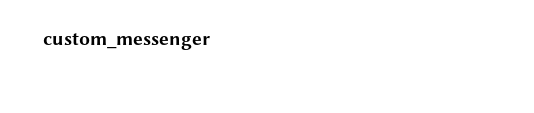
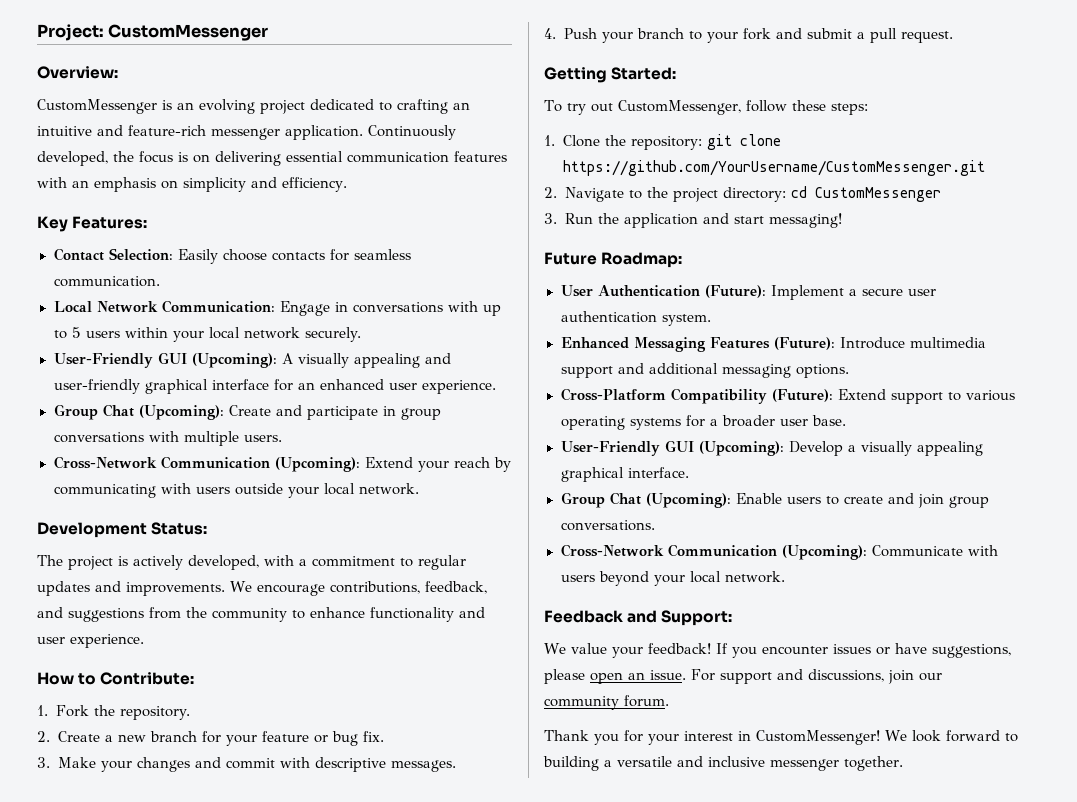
[43,33,210,50] custom_messenger -> [37,24,269,41] [37,66,118,79] [37,99,470,114] [37,125,456,140] [37,151,507,166] [37,177,347,192] [37,216,148,232] [53,248,411,264] [53,276,160,287] [53,300,501,316] [53,327,362,342] [53,352,451,368] [53,379,496,394] [53,404,441,420] [53,431,282,446] [53,456,511,472] [53,483,419,498] [37,522,208,538] [37,555,466,570] [37,581,487,596] [37,607,485,622] [37,634,144,648] [37,672,195,685] [37,705,191,720] [37,731,384,746] [37,757,456,772] [544,28,953,43] [544,67,677,83] [544,100,868,115] [544,134,781,150] [562,160,985,176] [544,186,941,202] [544,213,842,228] [544,252,683,268] [560,285,936,300] [560,311,711,326] [560,337,986,352] [560,363,849,378] [560,388,1015,404] [560,415,846,430] [560,440,983,456] [560,467,689,482] [560,492,989,508] [560,520,655,531] [560,544,998,560] [560,571,785,586] [544,610,733,626] [544,643,1011,658] [544,669,942,684] [544,695,669,710] [544,730,1018,745] [543,756,903,771] Project: CustomMessenger // Overview: // CustomMessenger is an evolving project dedicated to crafting an intuitive and feature-rich messenger application. Continuously developed, the focus is on delivering essential communication features with an emphasis on simplicity and efficiency. // Key Features: // Contact Selection: Easily choose contacts for seamless communication. // Local Network Communication: Engage in conversations with up to 5 users within your local network securely. // User-Friendly GUI (Upcoming): A visually appealing and user-friendly graphical interface for an enhanced user experience. // Group Chat (Upcoming): Create and participate in group conversations with multiple users. // Cross-Network Communication (Upcoming): Extend your reach by communicating with users outside your local network. // Development Status: // The project is actively developed, with a commitment to regular updates and improvements. We encourage contributions, feedback, and suggestions from the community to enhance functionality and user experience. // How to Contribute: // 1. Fork the repository. // 2. Create a new branch for your feature or bug fix. // 3. Make your changes and commit with descriptive messages. // 4. Push your branch to your fork and submit a pull request. // Getting Started: // To try out CustomMessenger, follow these steps: // 1. Clone the repository: git clone https://github.com/YourUsername/CustomMessenger.git // 2. Navigate to the project directory: cd CustomMessenger // 3. Run the application and start messaging! // Future Roadmap: // User Authentication (Future): Implement a secure user authentication system. // Enhanced Messaging Features (Future): Introduce multimedia support and additional messaging options. // Cross-Platform Compatibility (Future): Extend support to various operating systems for a broader user base. // User-Friendly GUI (Upcoming): Develop a visually appealing graphical interface. // Group Chat (Upcoming): Enable users to create and join group conversations. // Cross-Network Communication (Upcoming): Communicate with users beyond your local network. // Feedback and Support: // We value your feedback! If you encounter issues or have suggestions, please open an issue. For support and discussions, join our community forum. // Thank you for your interest in CustomMessenger! We look forward to building a versatile and inclusive messenger together.

